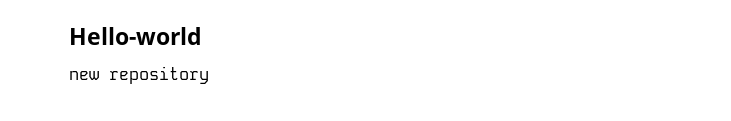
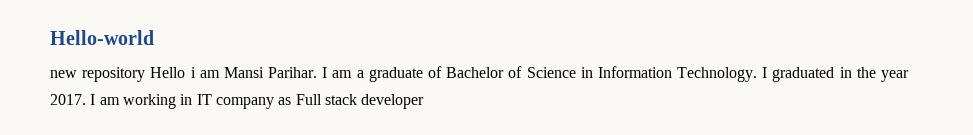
(209, 75) none -> [150,66,909,82] [50,94,425,109] Hello i am Mansi Parihar. I am a graduate of Bachelor of Science in Information Technology. I graduated in the year 2017. I am working in IT company as Full stack developer

